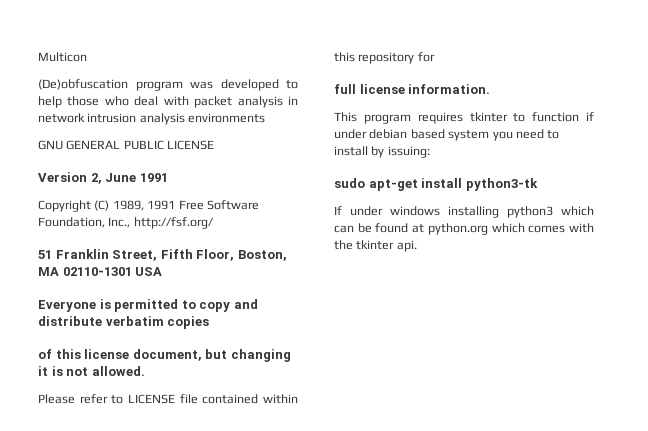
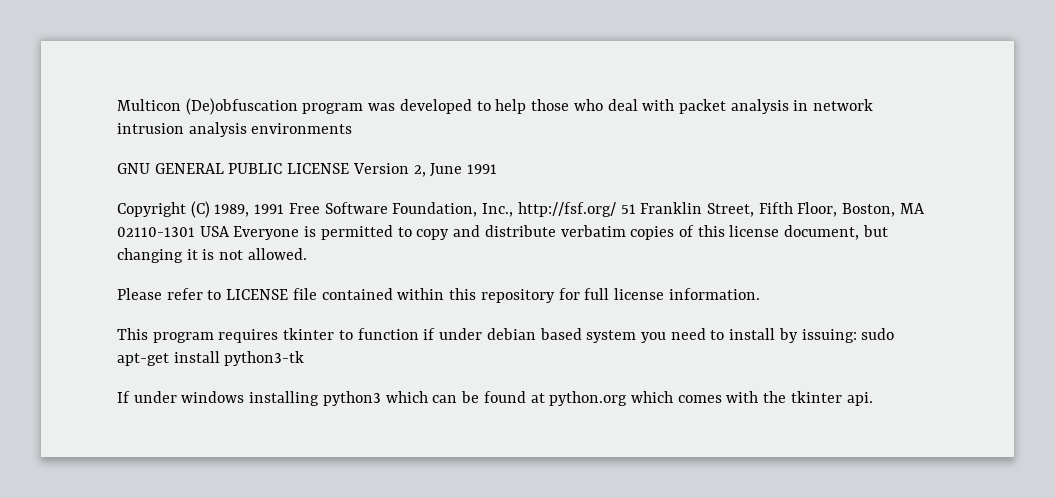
(87, 57) // -> (181, 105) none
(215, 145) // -> (350, 168) none
(214, 223) // -> (616, 209) none
(163, 271) // -> (230, 231) none
(210, 322) // -> (675, 233) none
(435, 57) // -> (580, 294) none
(430, 152) // -> (857, 336) none

